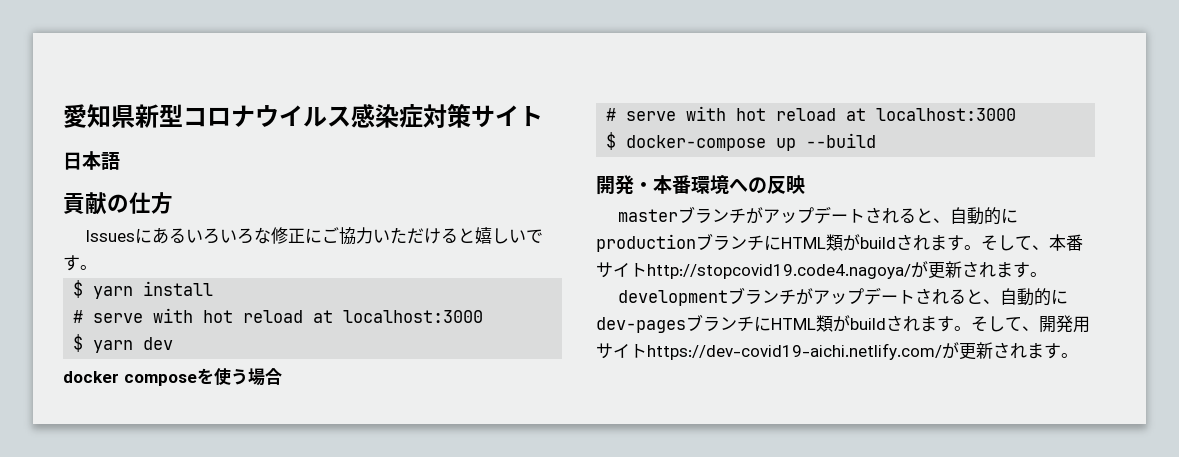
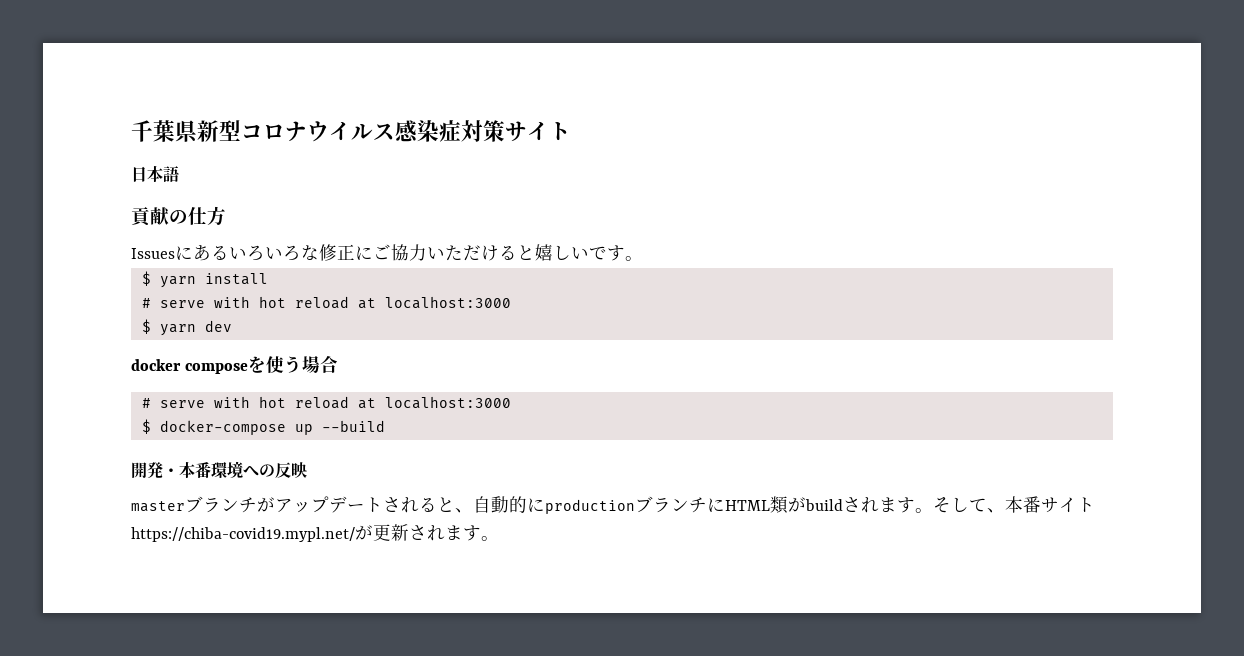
[63,104,111,128] 愛知 -> [131,120,175,142] 千葉
[647,261,1047,279] [618,287,1069,306] [596,314,1090,333] [596,342,1078,360] http://stopcovid19.code4.nagoya/が更新されます。 // developmentブランチがアップデートされると、自動的にdev-pagesブランチにHTML類がbuildされます。そして、開発用サイトhttps://dev-covid19-aichi.netlify.com/が更新されます。 -> [131,524,499,542] https://chiba-covid19.mypl.net/が更新されます。

